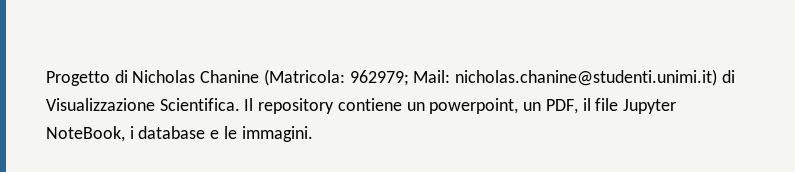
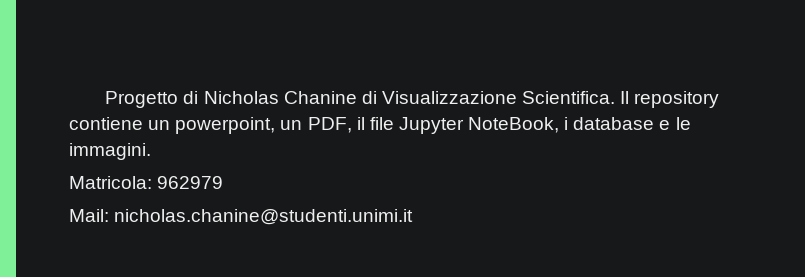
[263,69,718,86] (Matricola: 962979; Mail: nicholas.chanine@studenti.unimi.it) -> (357, 97) none
(313, 134) none -> [69,176,224,189] [69,209,414,225] // Matricola: 962979 // Mail: nicholas.chanine@studenti.unimi.it

